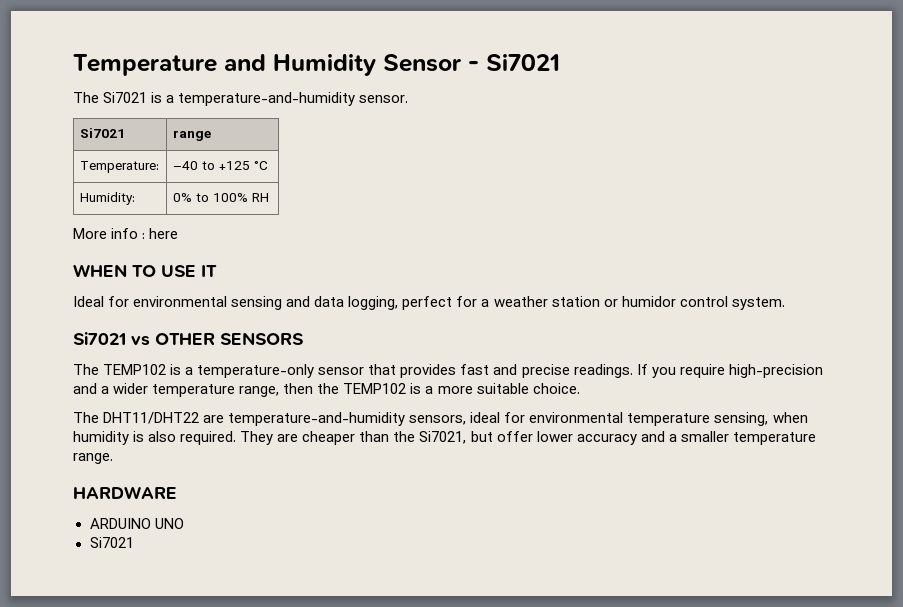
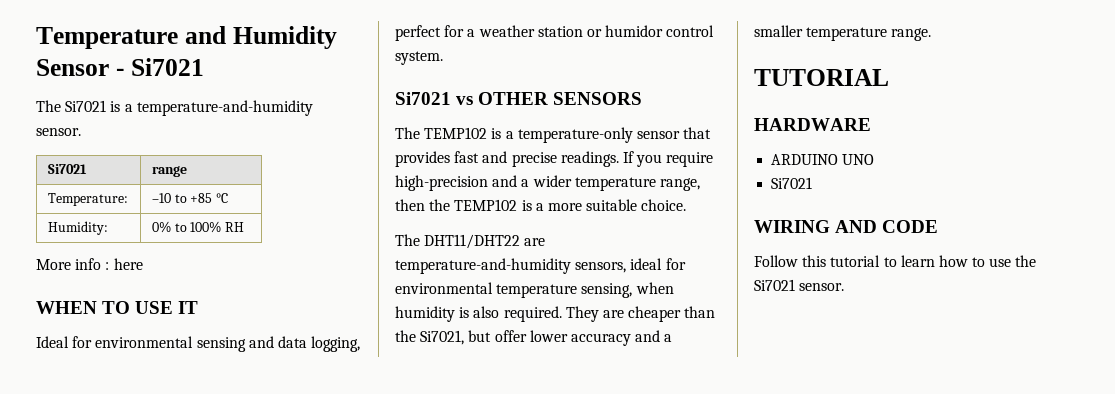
[172,161,250,170] –40 to +125 -> [151,193,213,203] –10 to +85
(113, 458) none -> [754,69,889,86] // TUTORIAL
(134, 542) none -> [754,220,939,233] [754,255,1037,267] [754,279,845,291] // WIRING AND CODE // Follow this tutorial to learn how to use the Si7021 sensor.

